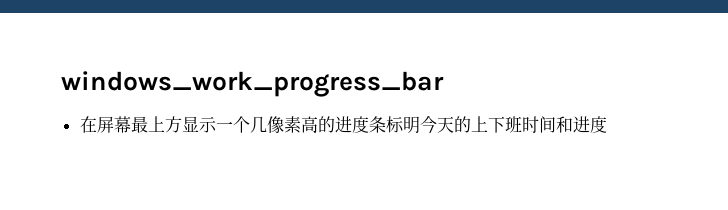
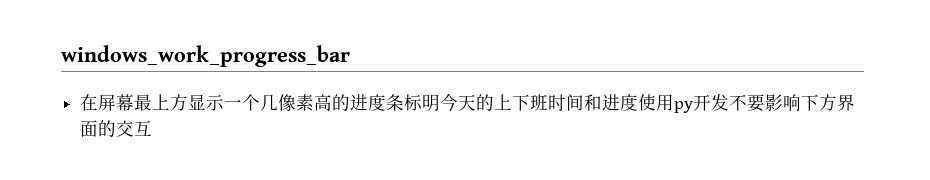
(607, 124) none -> [638,94,856,113] [80,120,153,137] 使用py开发不要影响下方界面的交互

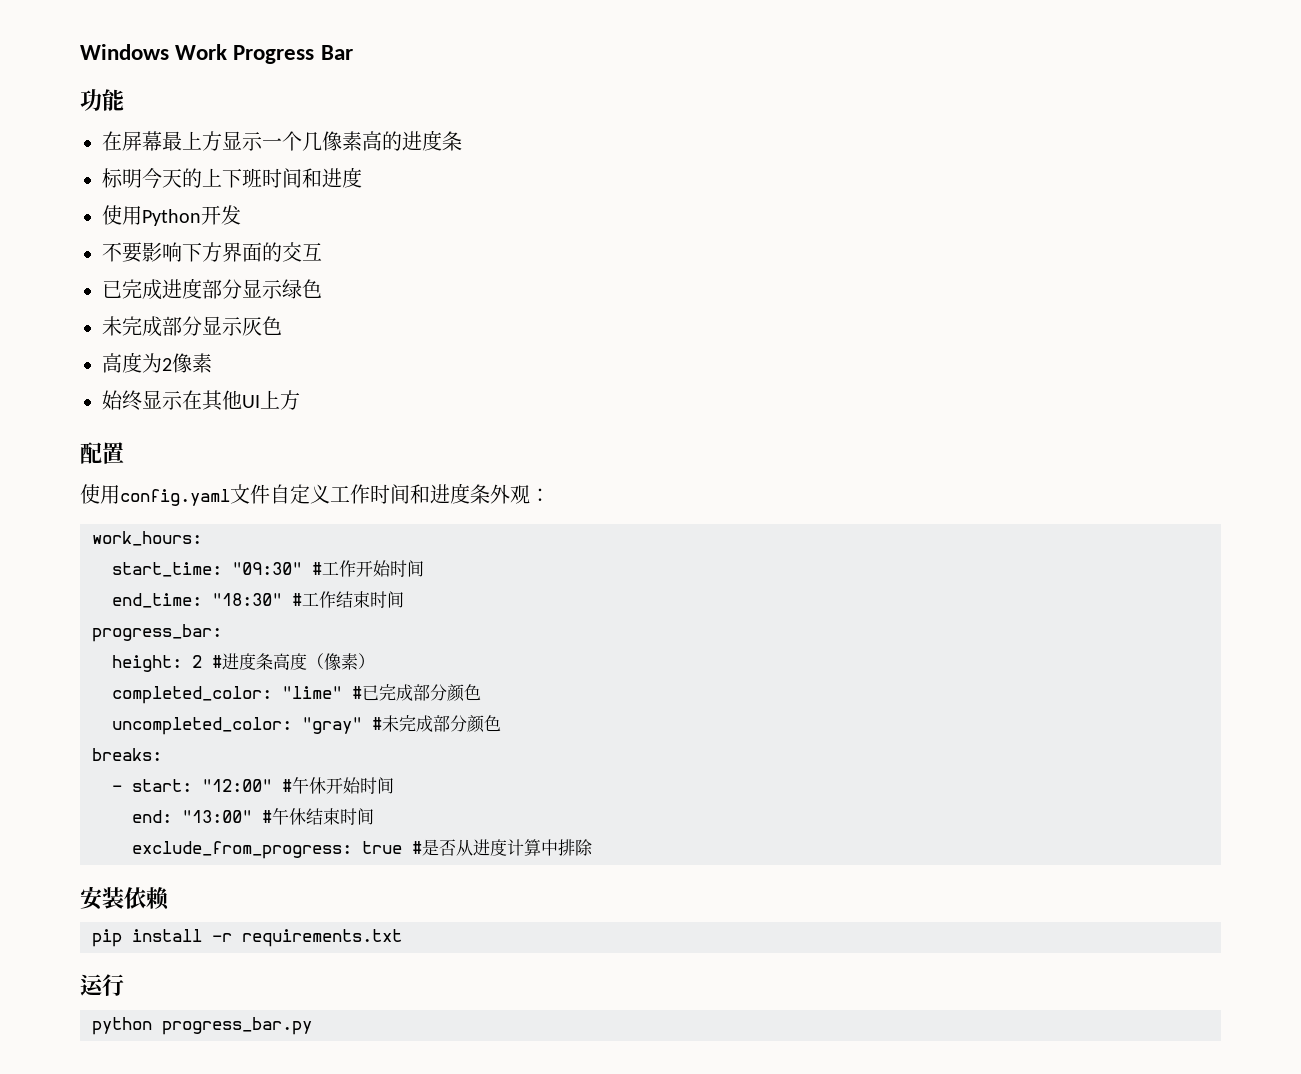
[61,45,350,67] windows_work_progress_bar -> [80,44,353,64] [80,89,124,111] Windows Work Progress Bar // 功能
(405, 102) none -> (462, 141) //
[638,94,694,113] 使用py -> [102,205,201,226] // 使用Python
(730, 102) none -> (241, 215) //
(153, 128) none -> [102,278,322,300] [102,316,282,337] [102,352,212,373] [102,390,300,411] [80,442,124,464] [80,483,550,506] [92,531,202,546] [112,560,424,577] [112,591,404,608] [92,624,222,642] [112,653,375,672] [112,684,481,704] [112,715,501,735] [92,748,162,761] [112,777,394,794] [132,808,374,825] [132,839,593,859] [80,886,169,910] [92,929,402,947] [80,974,124,996] [92,1017,312,1035] // 已完成进度部分显示绿色 // 未完成部分显示灰色 // 高度为2像素 // 始终显示在其他UI上方 // 配置 // 使用config.yaml文件自定义工作时间和进度条外观： // work_hours: // start_time: "09:30" #工作开始时间 // end_time: "18:30" #工作结束时间 // progress_bar: // height: 2 #进度条高度（像素） // completed_color: "lime" #已完成部分颜色 // uncompleted_color: "gray" #未完成部分颜色 // breaks: // - start: "12:00" #午休开始时间 // end: "13:00" #午休结束时间 // exclude_from_progress: true #是否从进度计算中排除 // 安装依赖 // pip install -r requirements.txt // 运行 // python progress_bar.py

